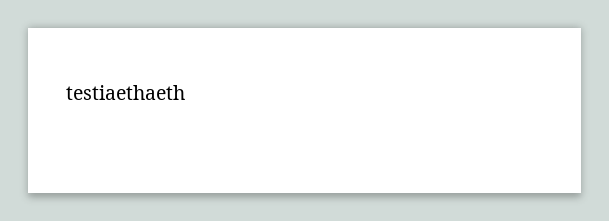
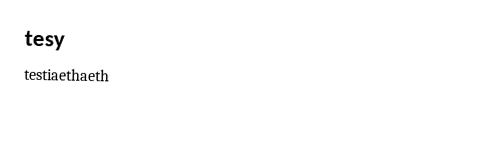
(66, 92) none -> [24,30,65,51] tesy //

